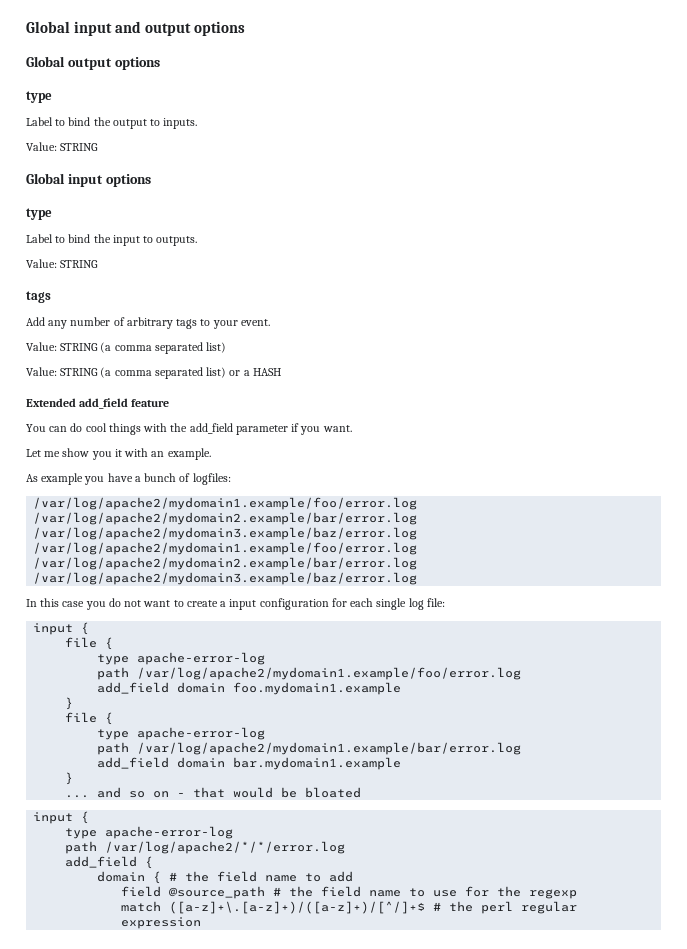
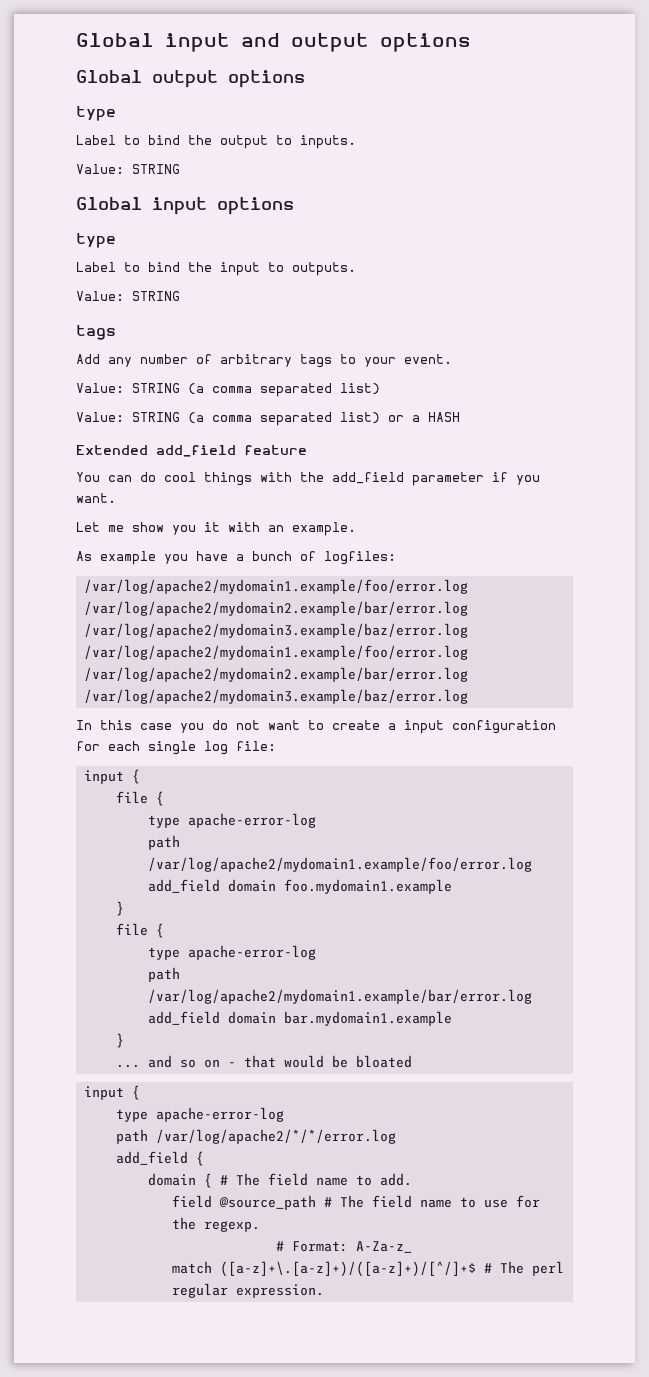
[185,871,354,882] the field name to add -> [235,1173,412,1186] The field name to add.
[289,886,314,897] the -> [339,1195,364,1208] The
[529,889,578,899] regexp -> [203,1221,260,1232] [275,1241,412,1253] regexp. // # Format: A-Za-z_
[449,901,474,912] the -> [499,1261,524,1274] The
[121,917,202,929] expression -> [235,1284,324,1298] expression.

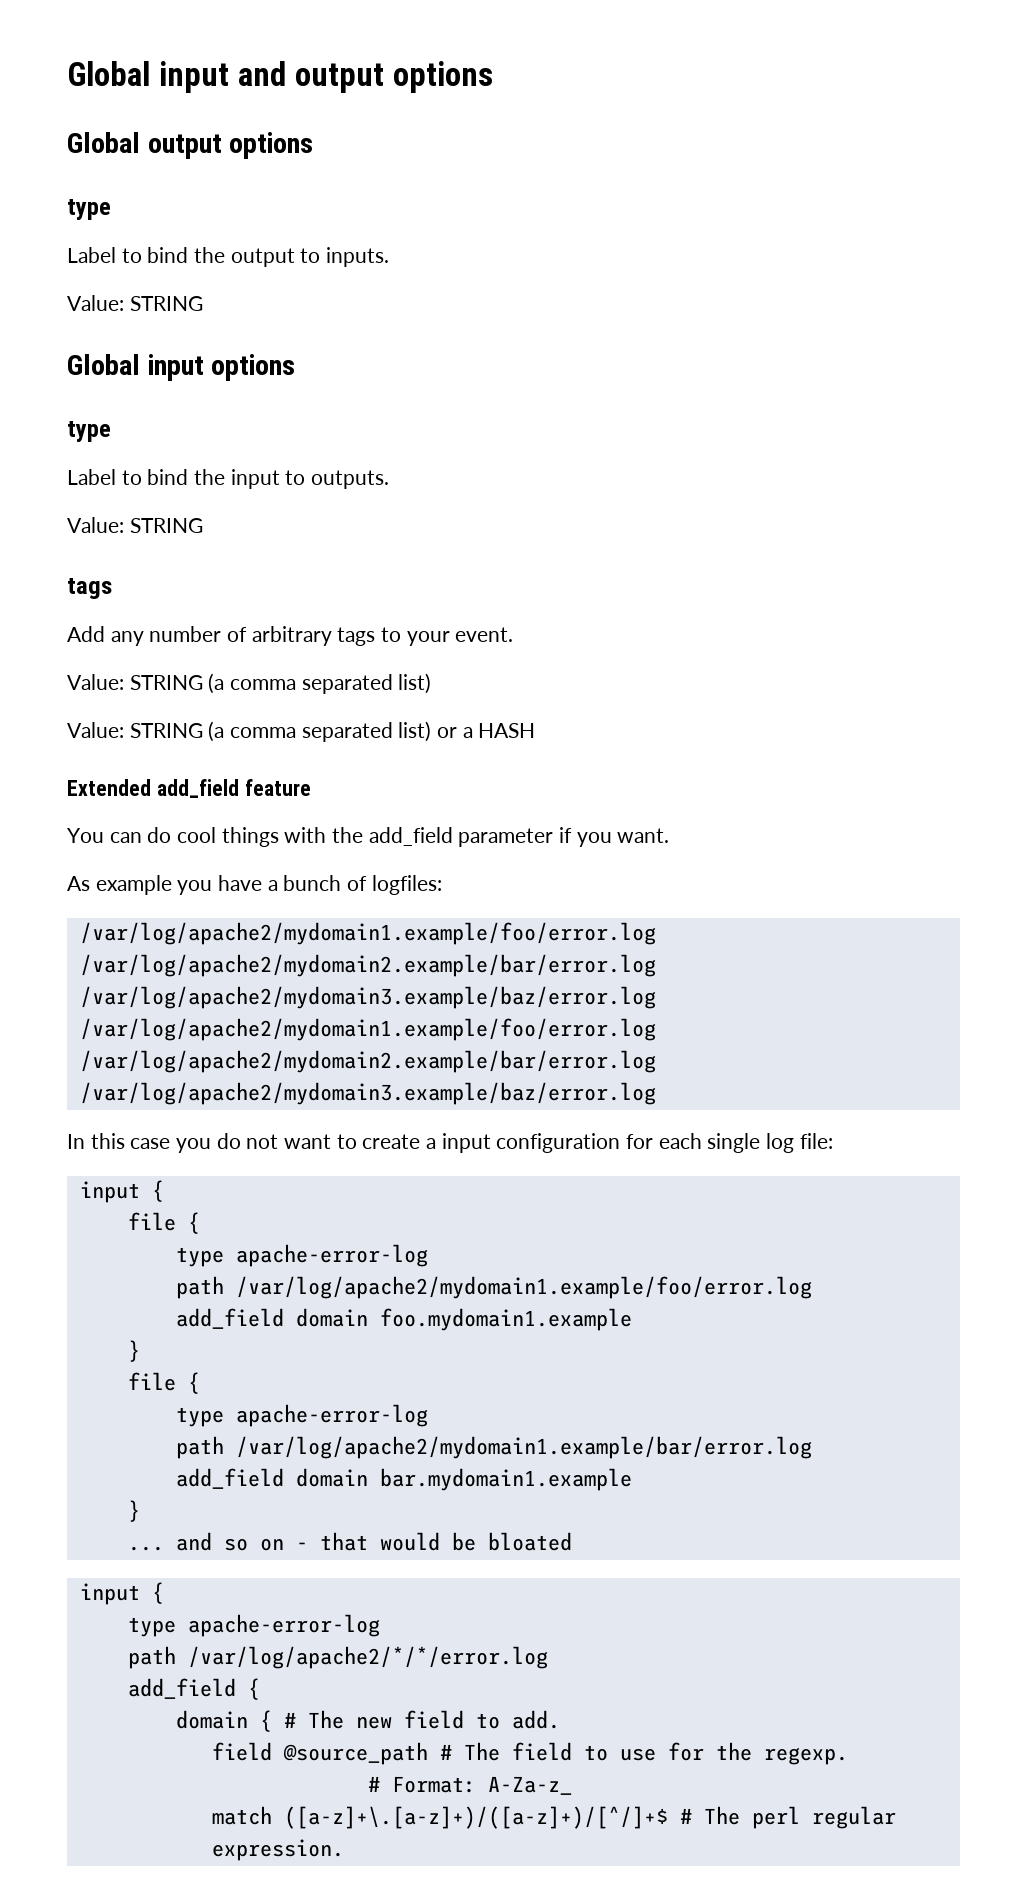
[76,522,356,536] // Let me show you it with an example. -> (670, 835) none
[267,1173,348,1186] field name -> [355,1710,464,1729] new field
[419,1199,452,1208] name -> (572, 1751) none

